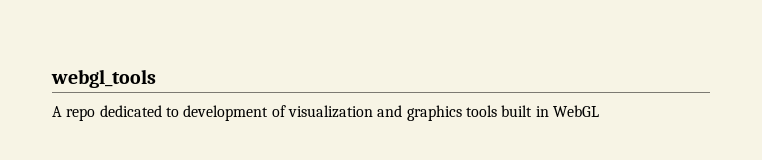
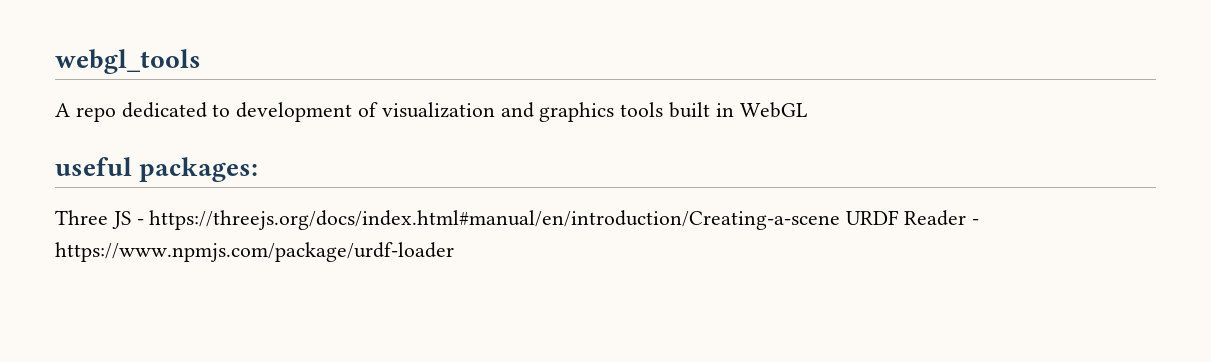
(599, 111) none -> [55,157,259,182] [55,210,979,230] [55,242,454,262] // useful packages: // Three JS - https://threejs.org/docs/index.html#manual/en/introduction/Creating-a-scene URDF Reader - https://www.npmjs.com/package/urdf-loader

